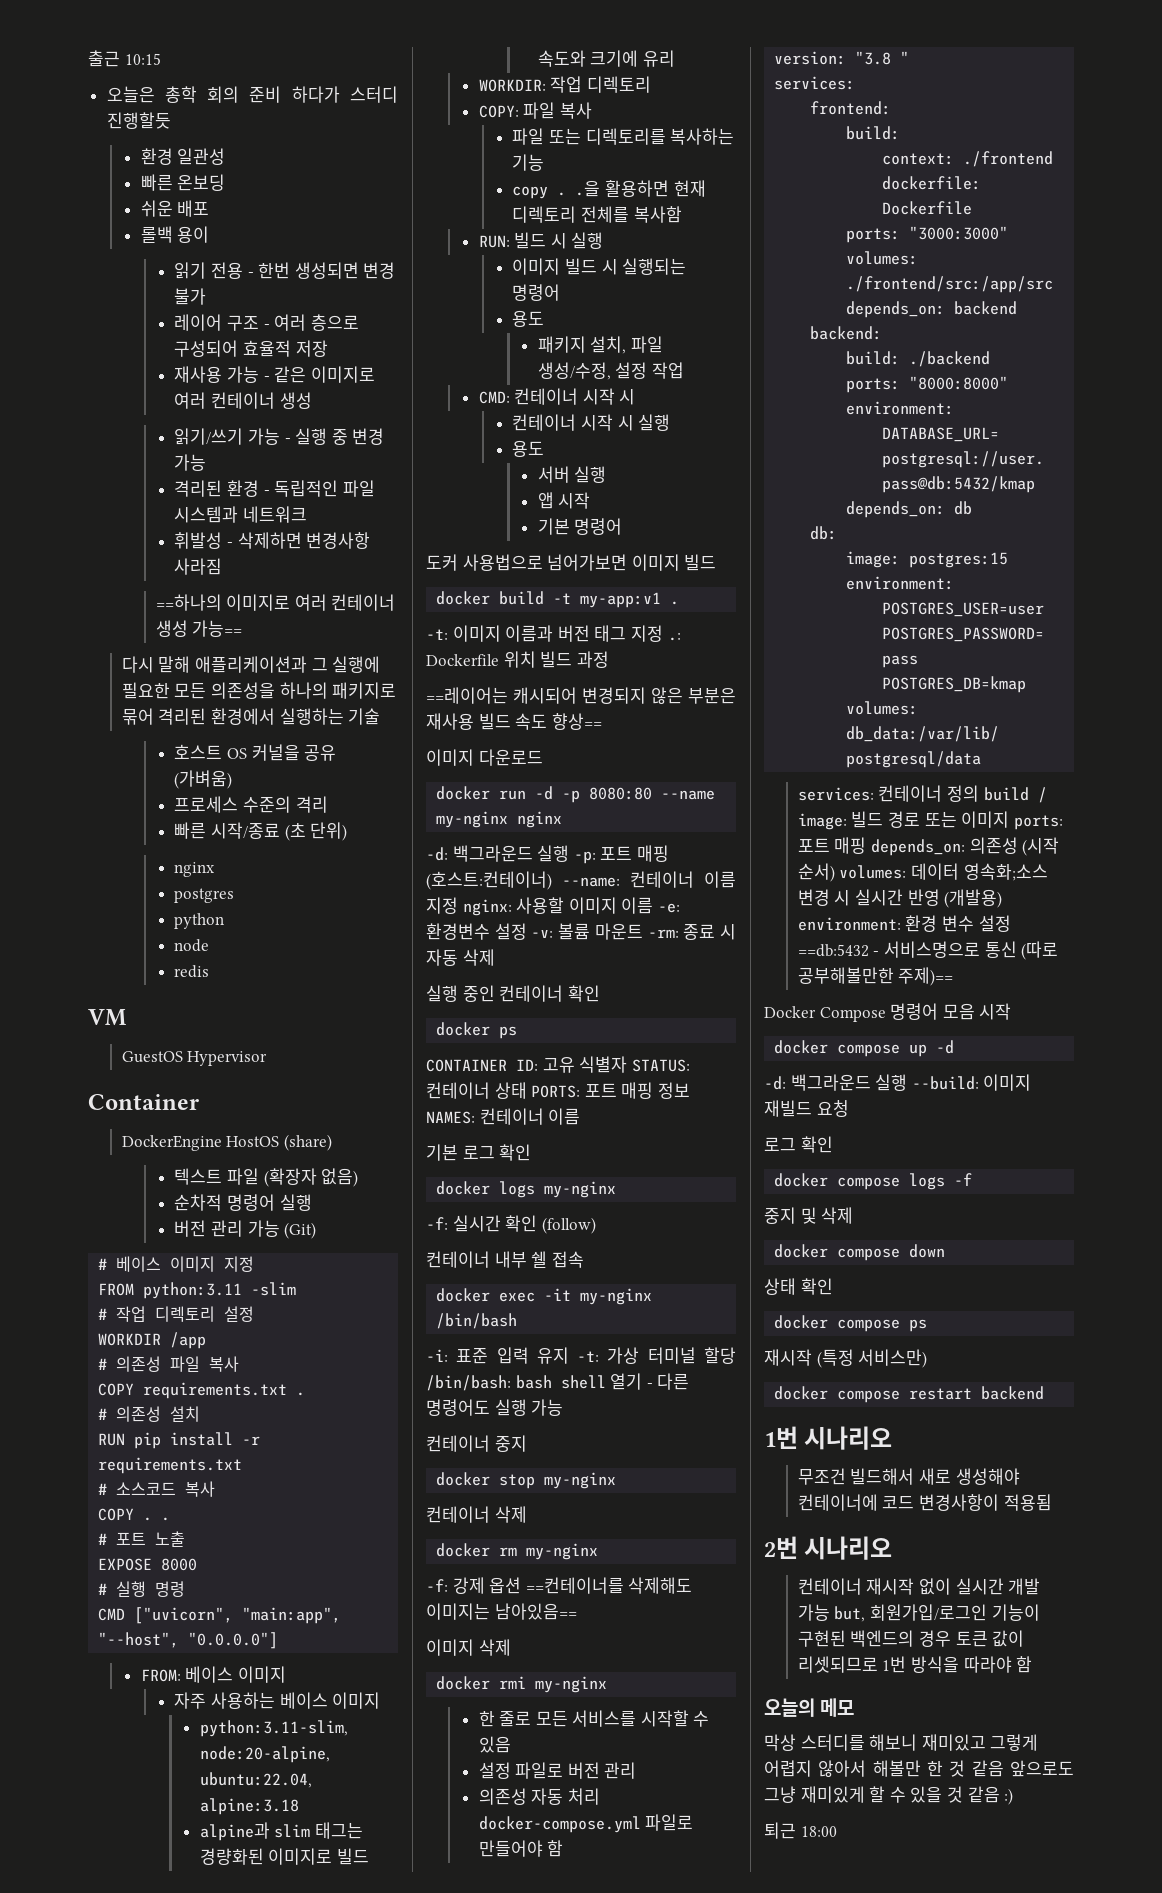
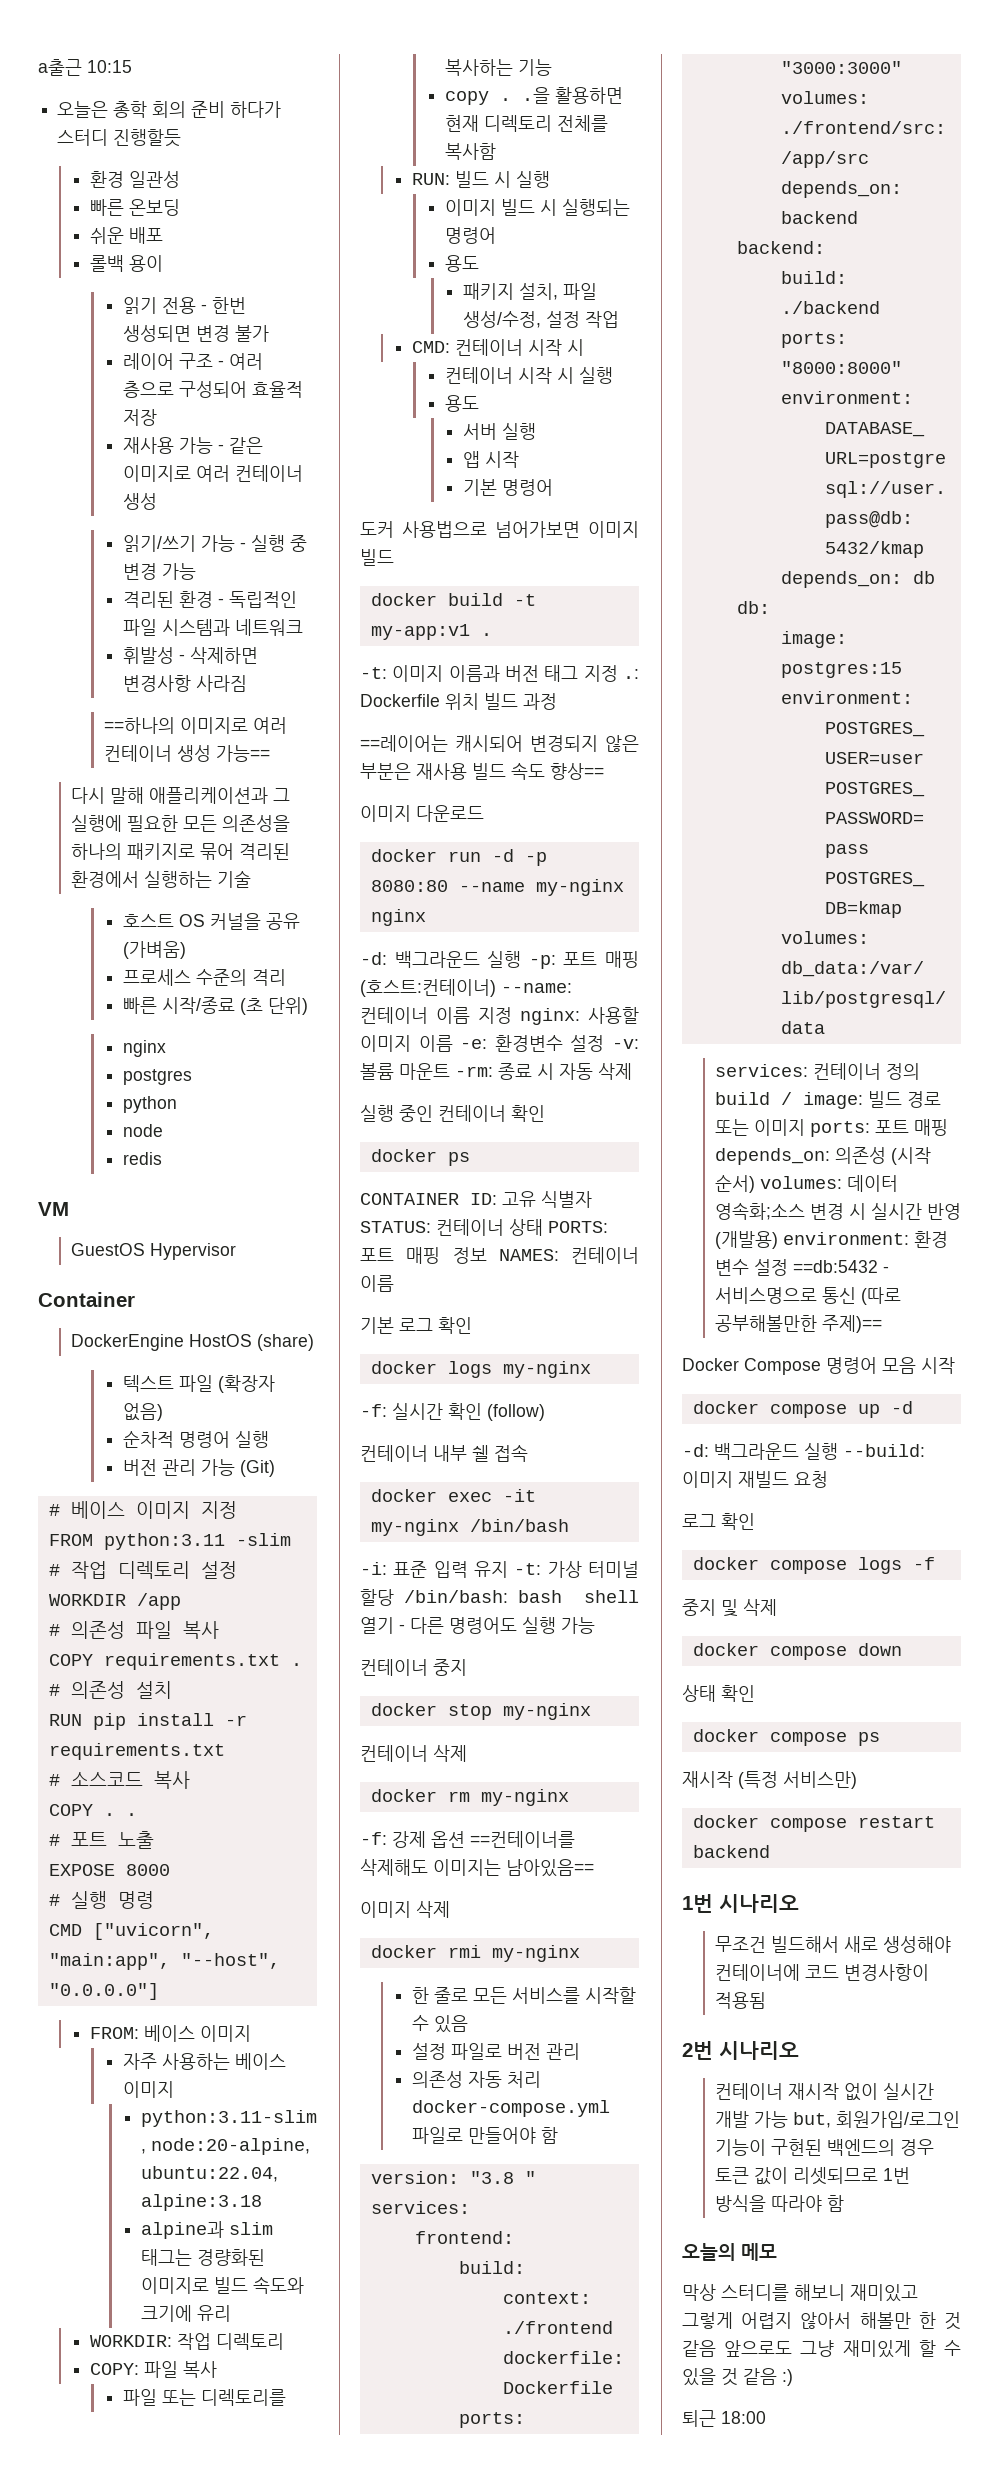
[88,50,120,67] 출근 -> [38,59,82,76] a출근

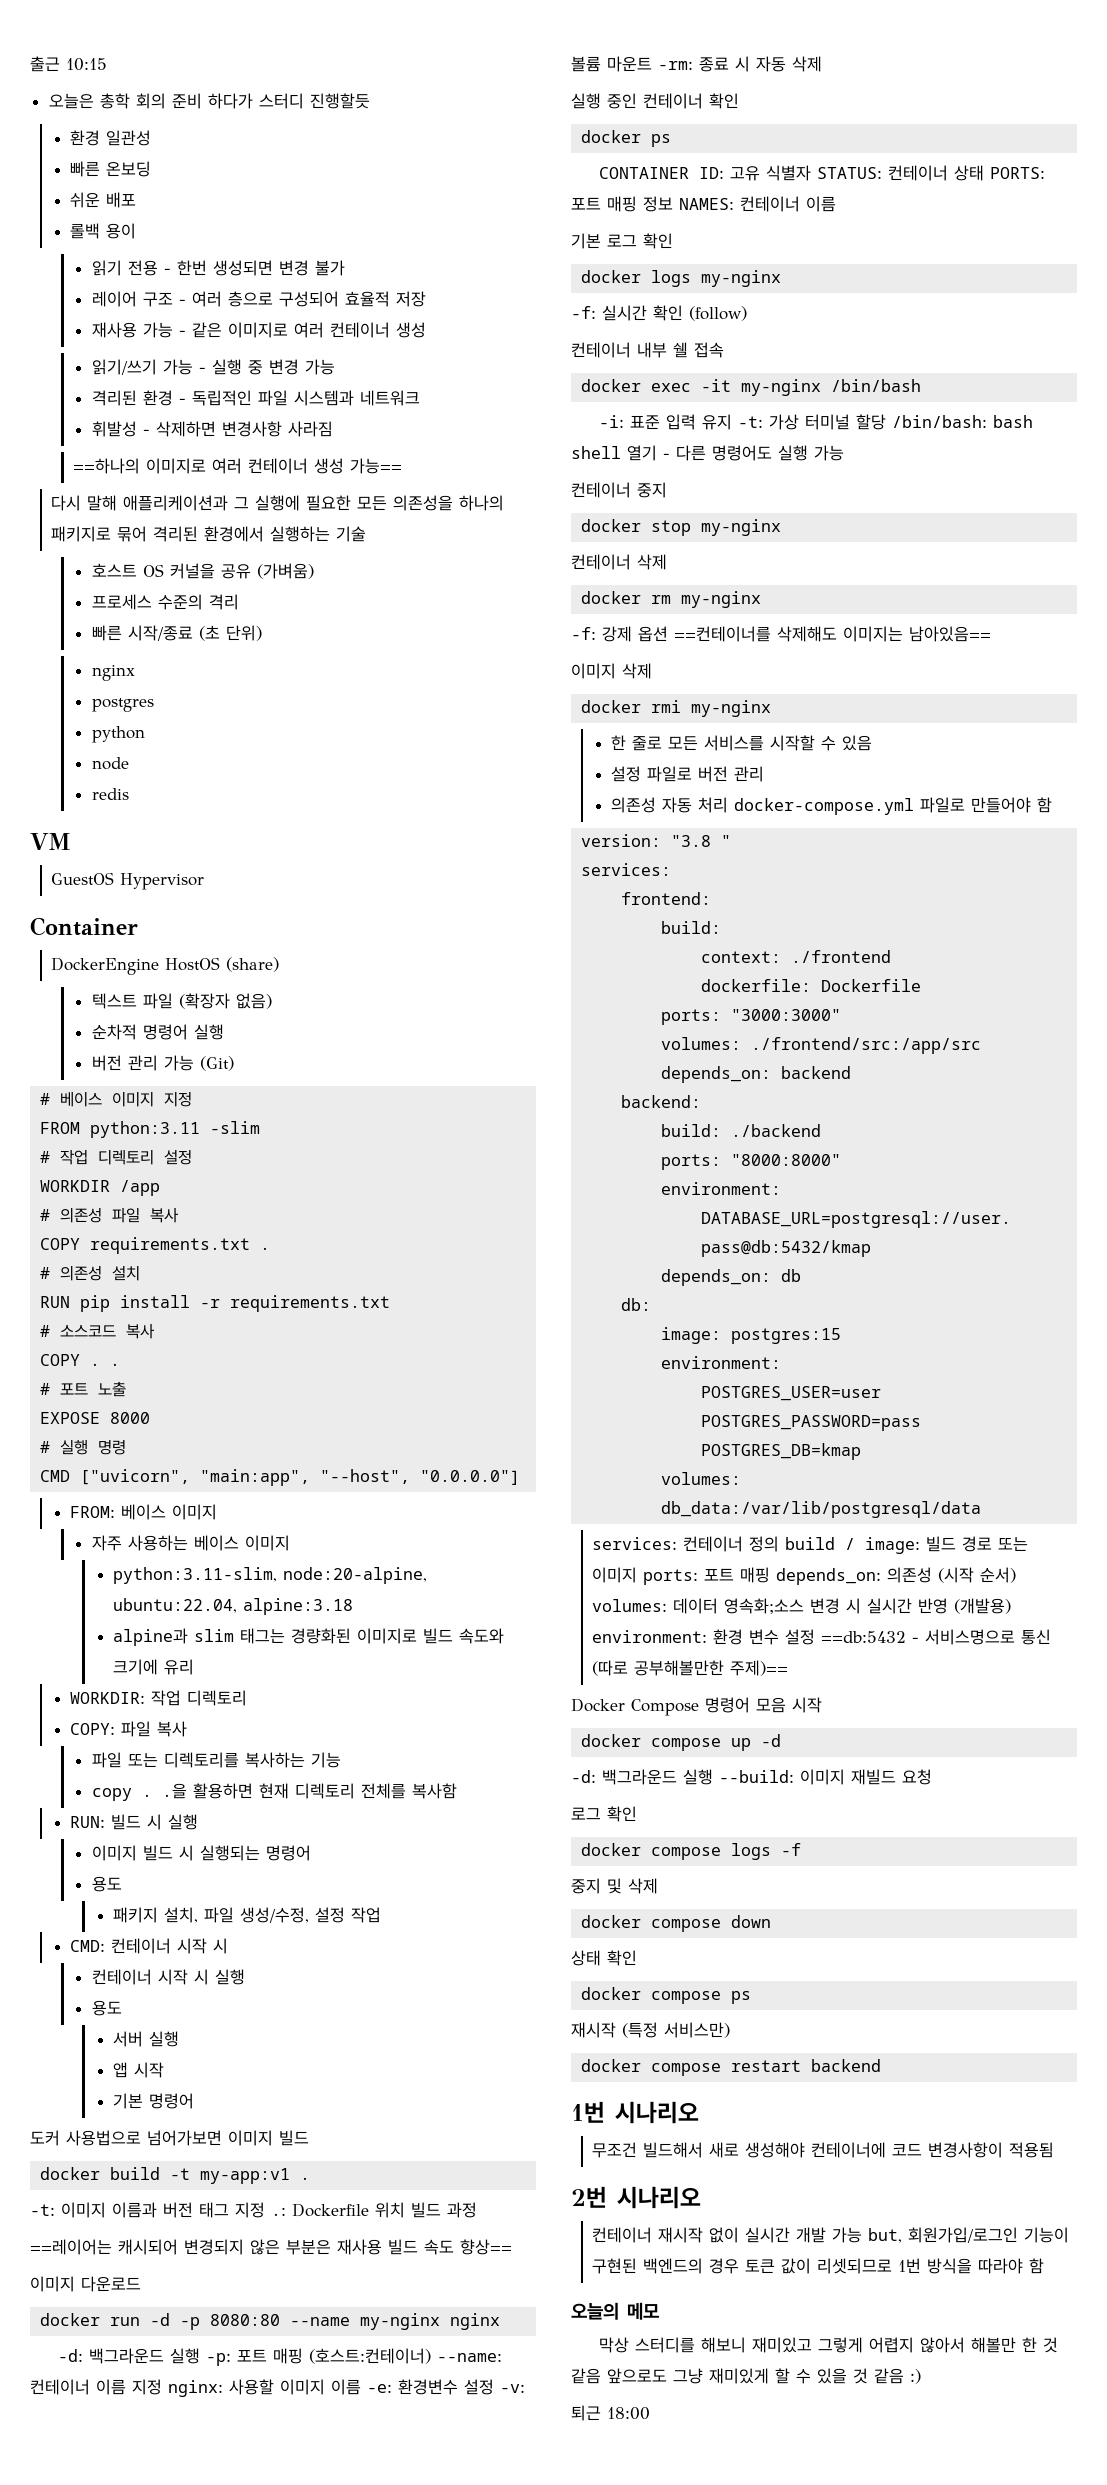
[38,59,82,76] a출근 -> [30,56,60,72] 출근

